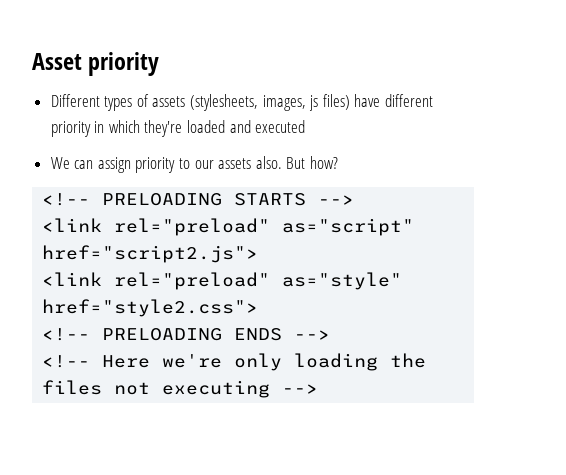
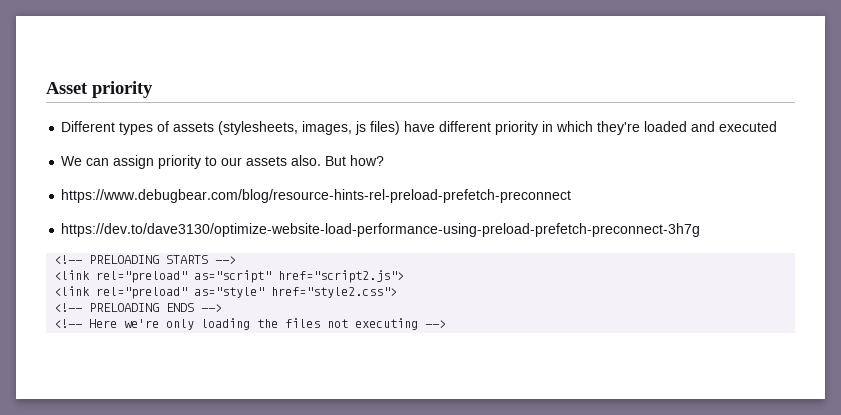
(339, 162) none -> [61,189,572,203] [61,223,701,237] // https://www.debugbear.com/blog/resource-hints-rel-preload-prefetch-preconnect // https://dev.to/dave3130/optimize-website-load-performance-using-preload-prefetch-preconnect-3h7g

